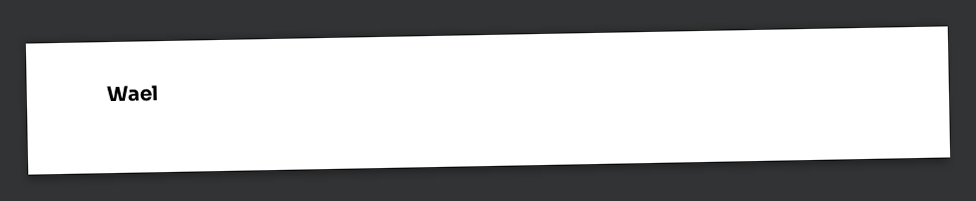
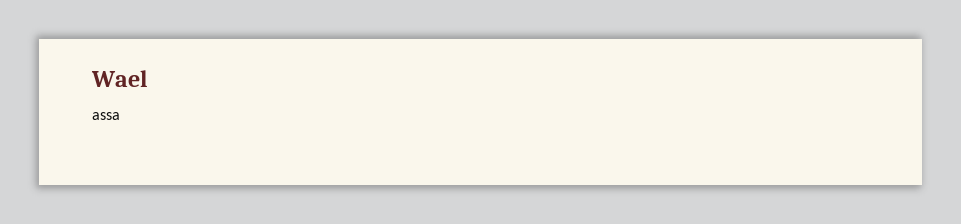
(158, 94) none -> [92,112,120,120] // assa

